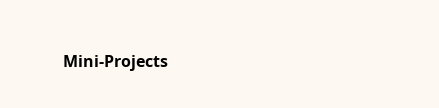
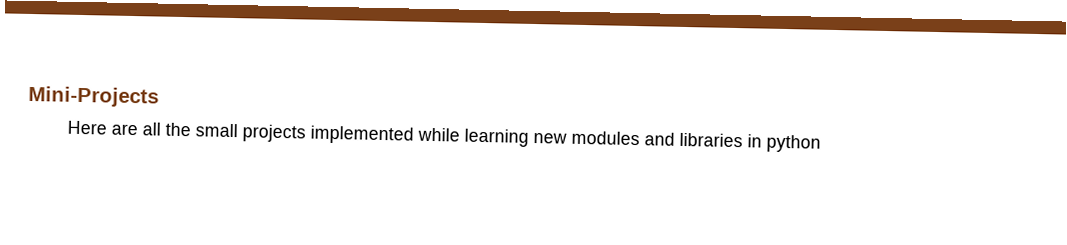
(168, 63) none -> [67,120,822,153] // Here are all the small projects implemented while learning new modules and libraries in python

